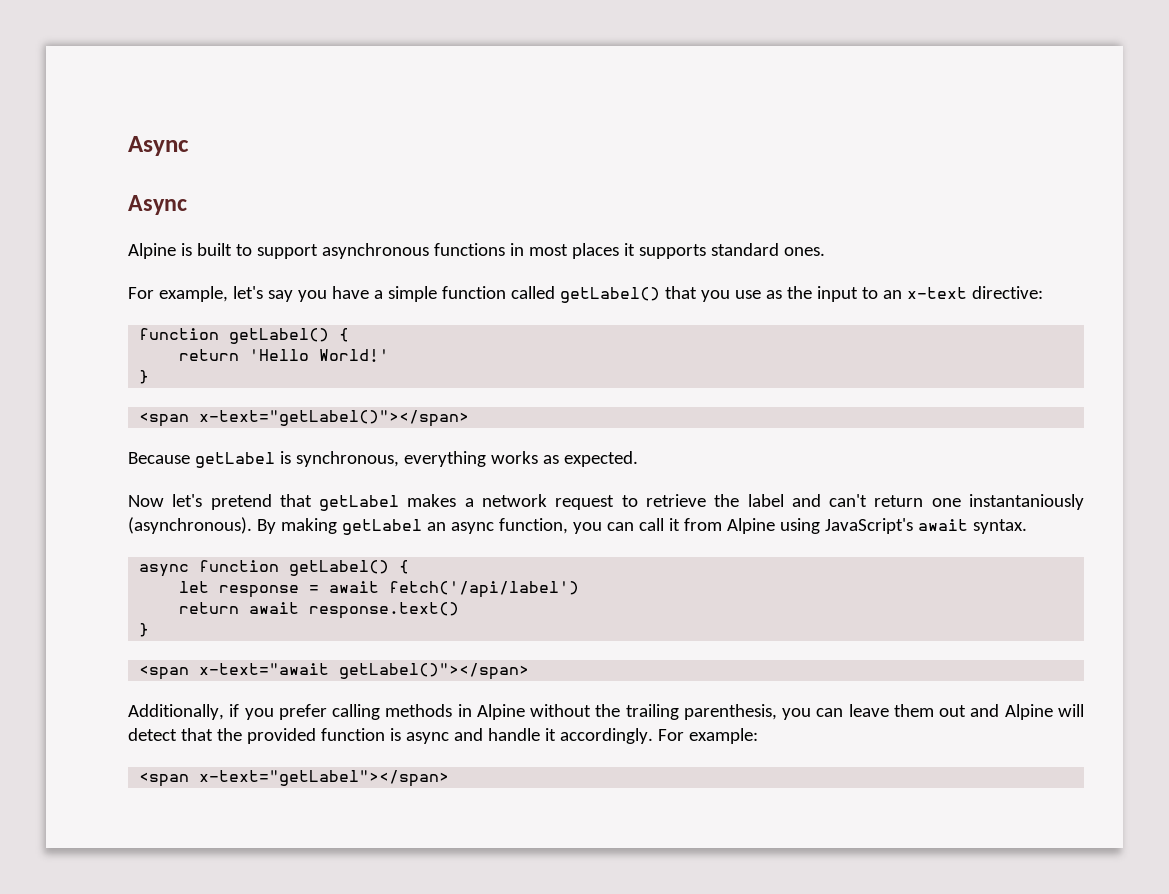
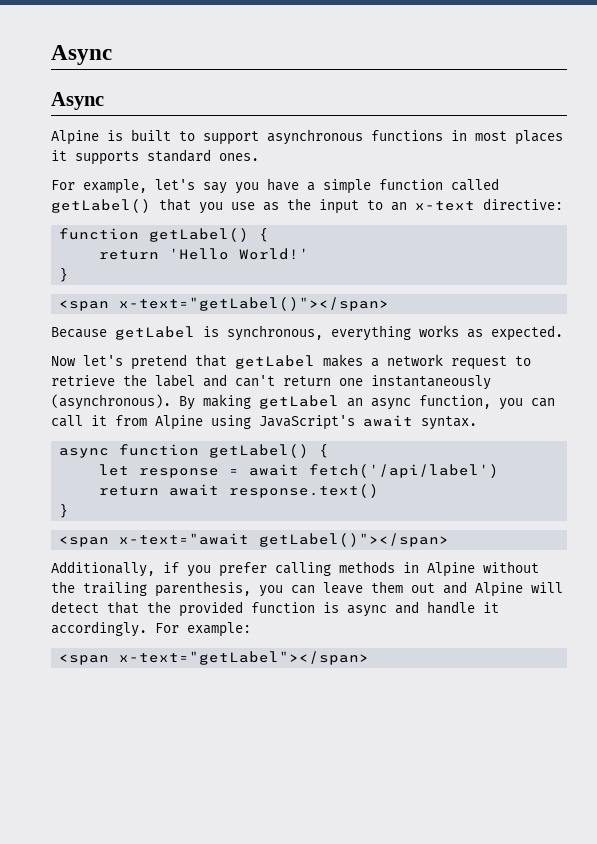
[968,494,1084,510] instantaniously -> [371,375,491,390] instantaneously

